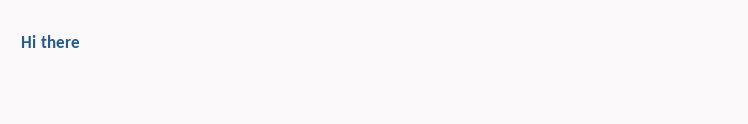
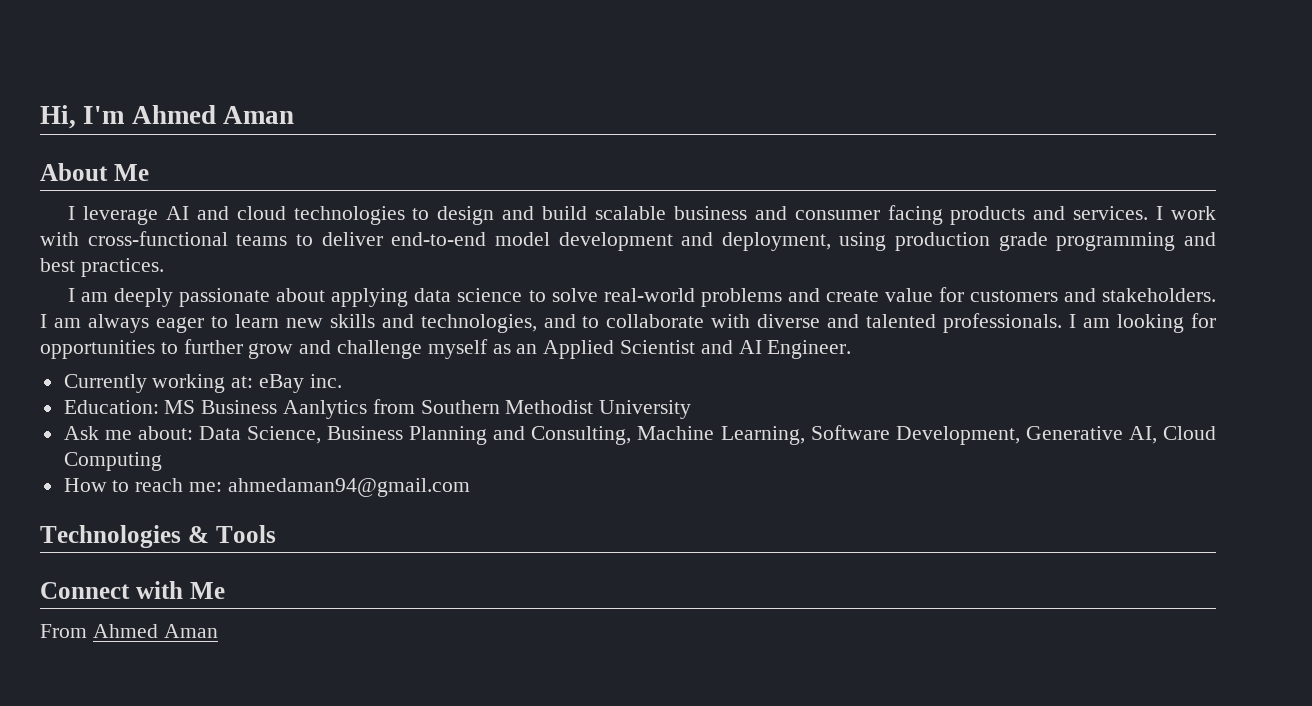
[21,35,80,48] Hi there -> [40,105,294,129] [40,163,149,181] [68,205,1216,225] [40,231,1216,251] [40,258,164,277] [68,287,1216,307] [40,313,1217,333] [40,339,852,359] [63,374,342,393] [63,399,692,419] [63,425,1216,445] [63,452,162,471] [63,478,470,497] [40,525,276,548] [40,581,225,599] [40,624,218,638] Hi, I'm Ahmed Aman // About Me // I leverage AI and cloud technologies to design and build scalable business and consumer facing products and services. I work with cross-functional teams to deliver end-to-end model development and deployment, using production grade programming and best practices. // I am deeply passionate about applying data science to solve real-world problems and create value for customers and stakeholders. I am always eager to learn new skills and technologies, and to collaborate with diverse and talented professionals. I am looking for opportunities to further grow and challenge myself as an Applied Scientist and AI Engineer. // Currently working at: eBay inc. // Education: MS Business Aanlytics from Southern Methodist University // Ask me about: Data Science, Business Planning and Consulting, Machine Learning, Software Development, Generative AI, Cloud Computing // How to reach me: ahmedaman94@gmail.com // Technologies & Tools // Connect with Me // From Ahmed Aman

